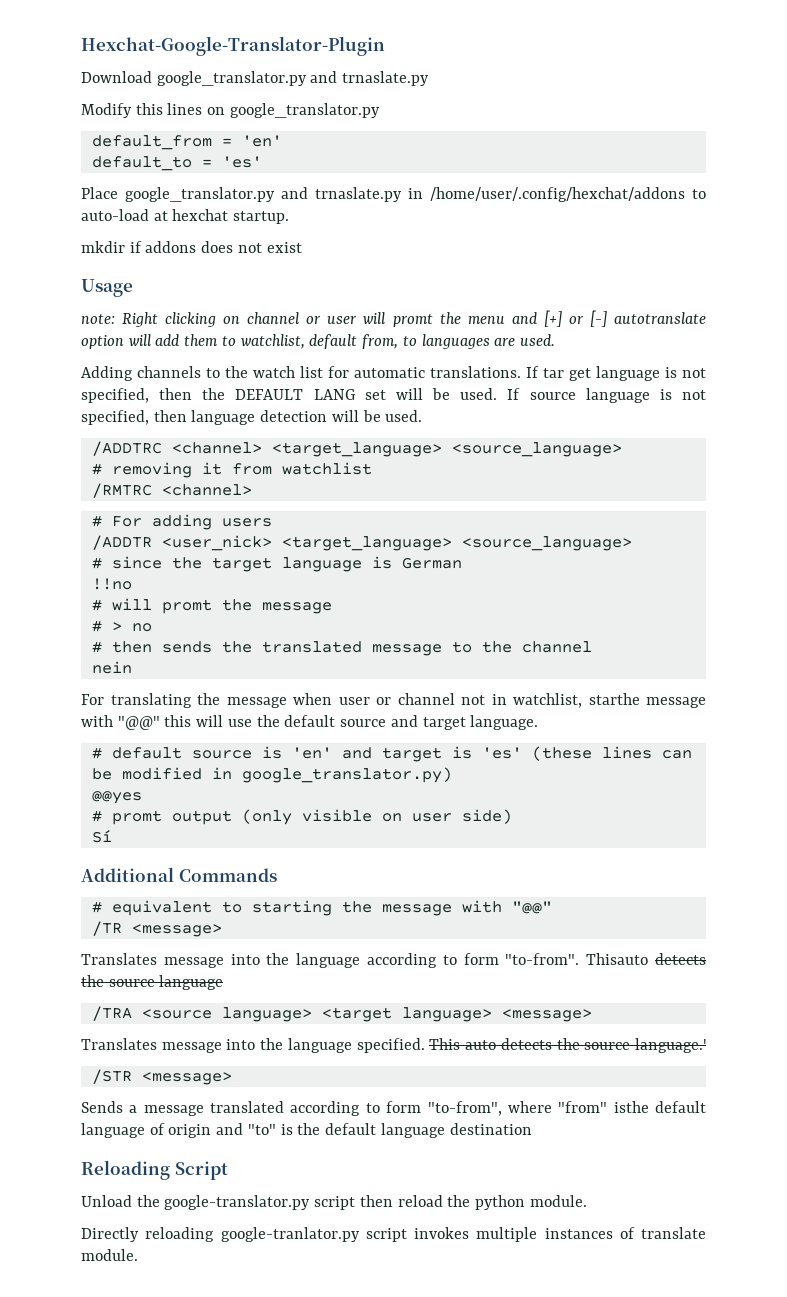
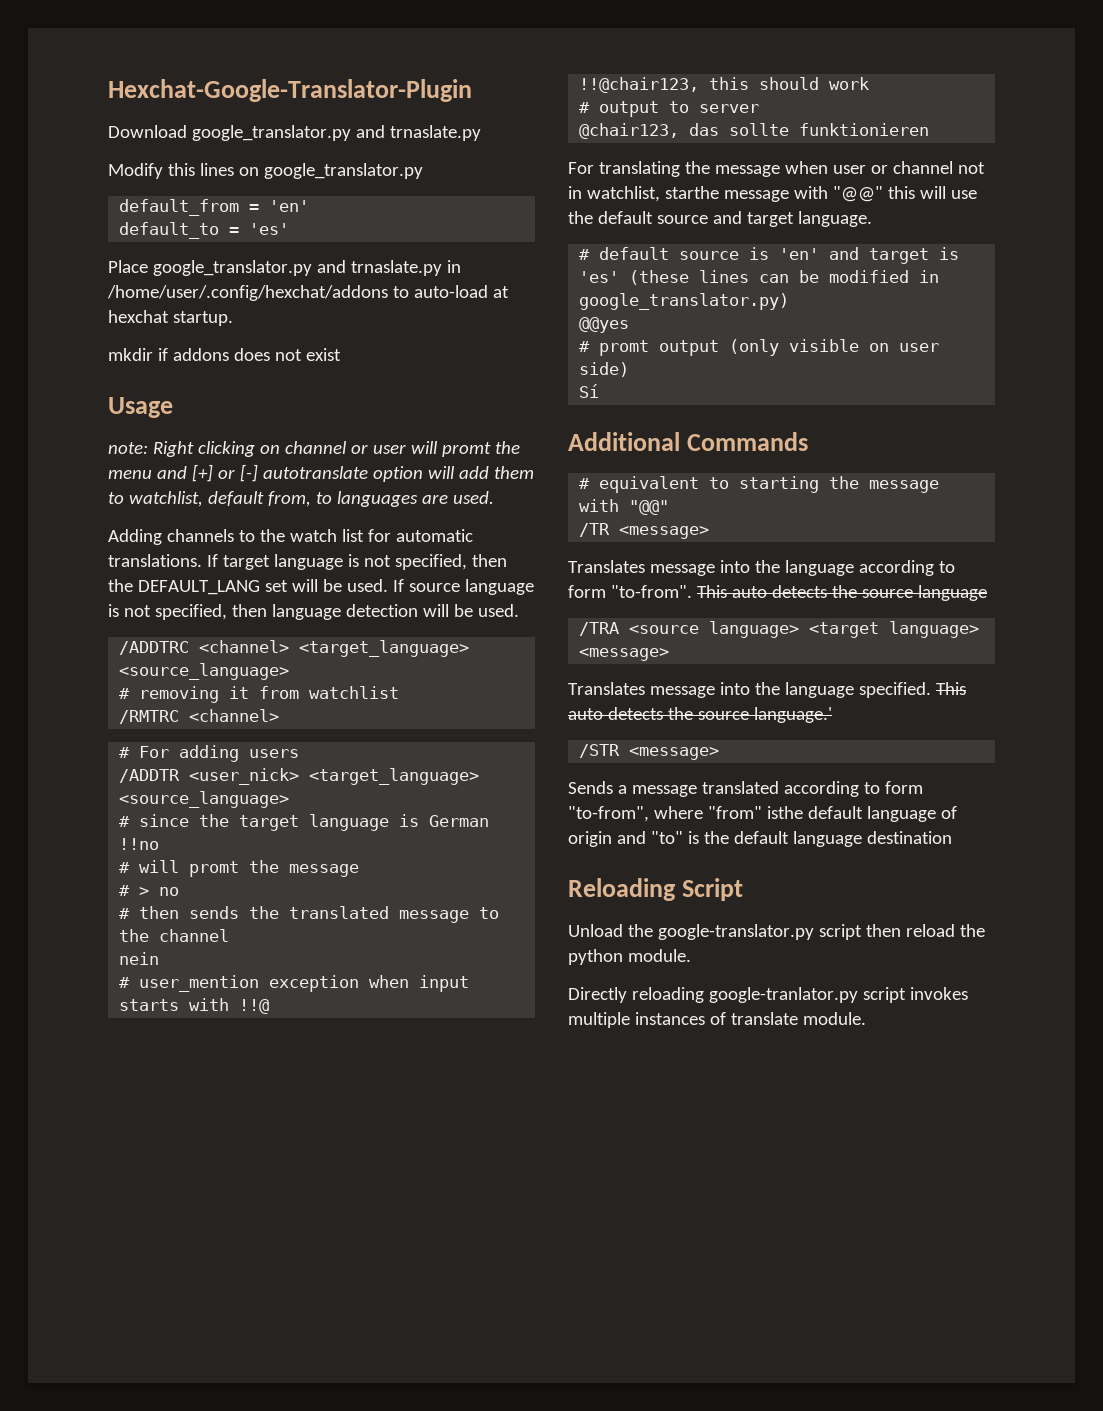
[543,368,591,381] tar get -> [222,555,270,570] target
[235,389,355,400] DEFAULT LANG -> [137,580,260,595] DEFAULT_LANG
(132, 667) none -> [119,975,470,992] [119,998,270,1014] [579,77,870,93] [579,101,760,117] [579,123,930,139] // # user_mention exception when input starts with !!@ // !!@chair123, this should work // # output to server // @chair123, das sollte funktionieren
[586,953,649,965] Thisauto -> [696,585,767,598] This auto

